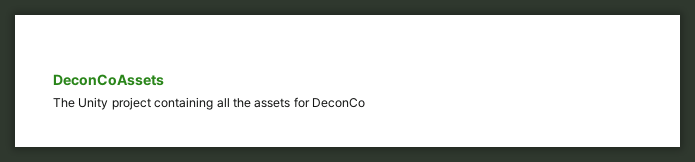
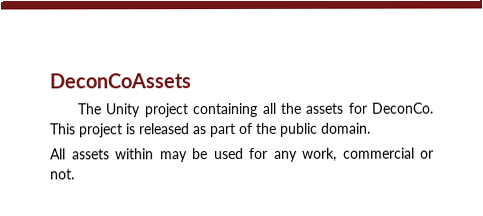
[312,98,365,108] DeconCo -> [371,102,435,114] [50,122,371,138] [50,147,434,163] [50,168,75,180] DeconCo. This project is released as part of the public domain. // All assets within may be used for any work, commercial or not.

